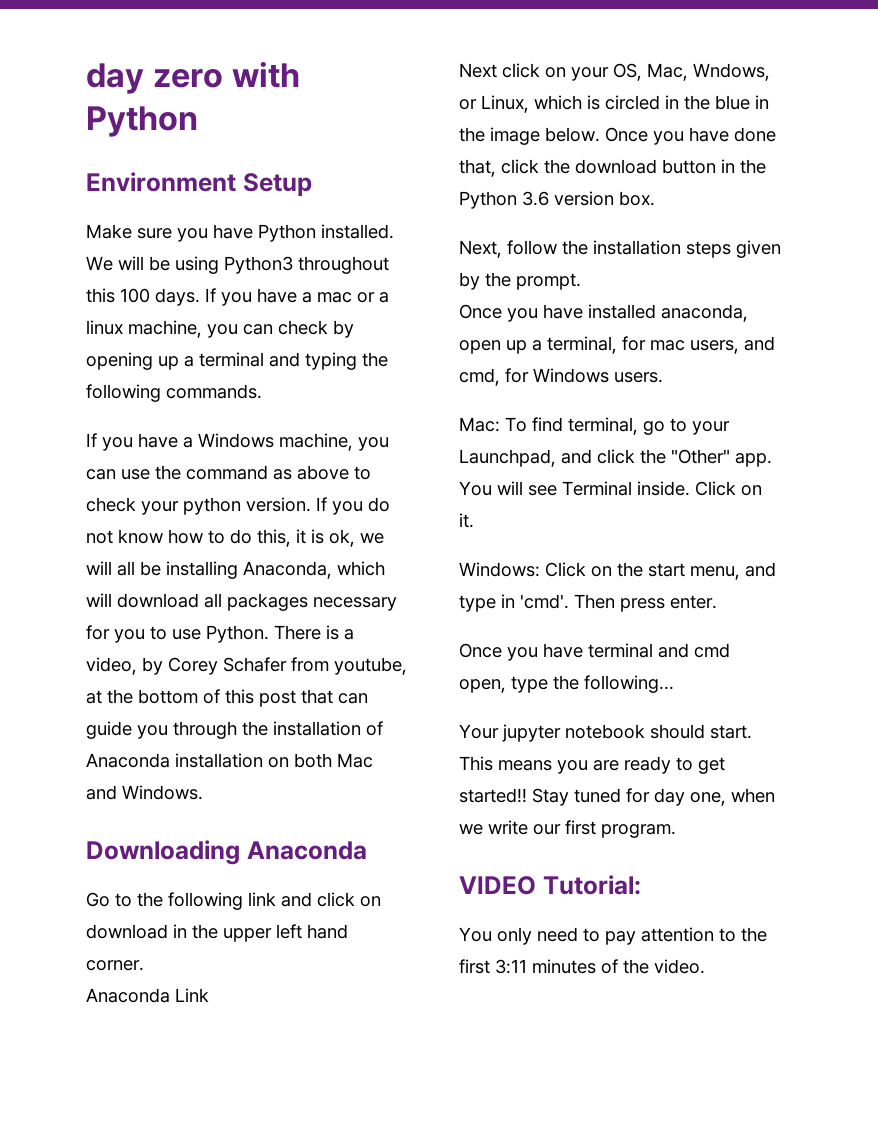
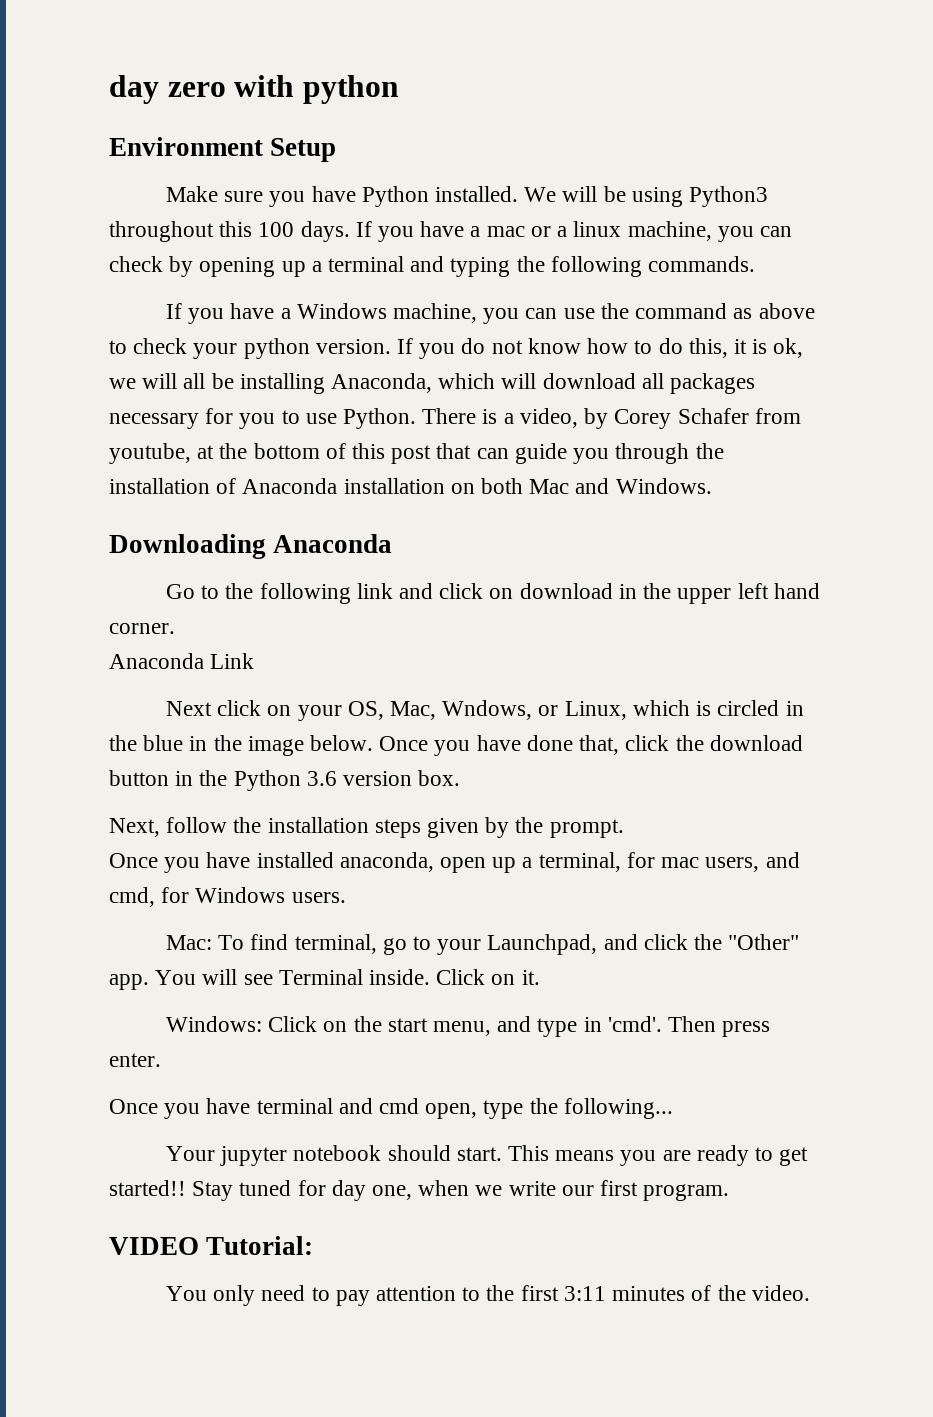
[86,106,198,137] Python -> [302,75,399,104] python

